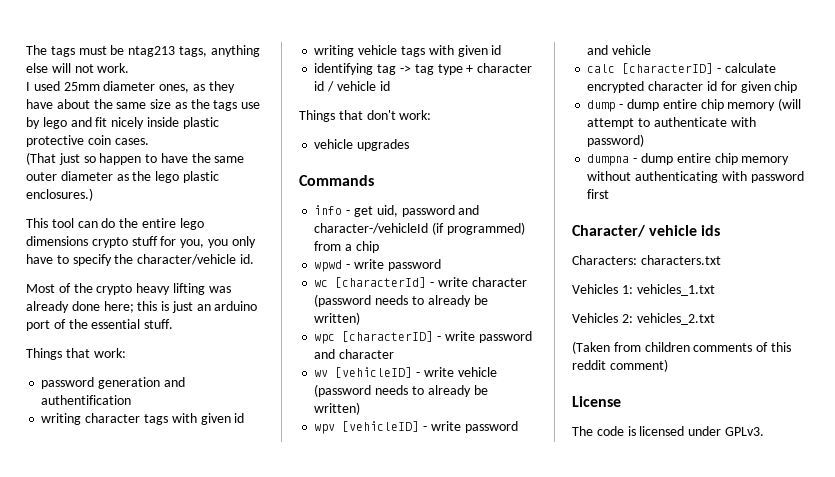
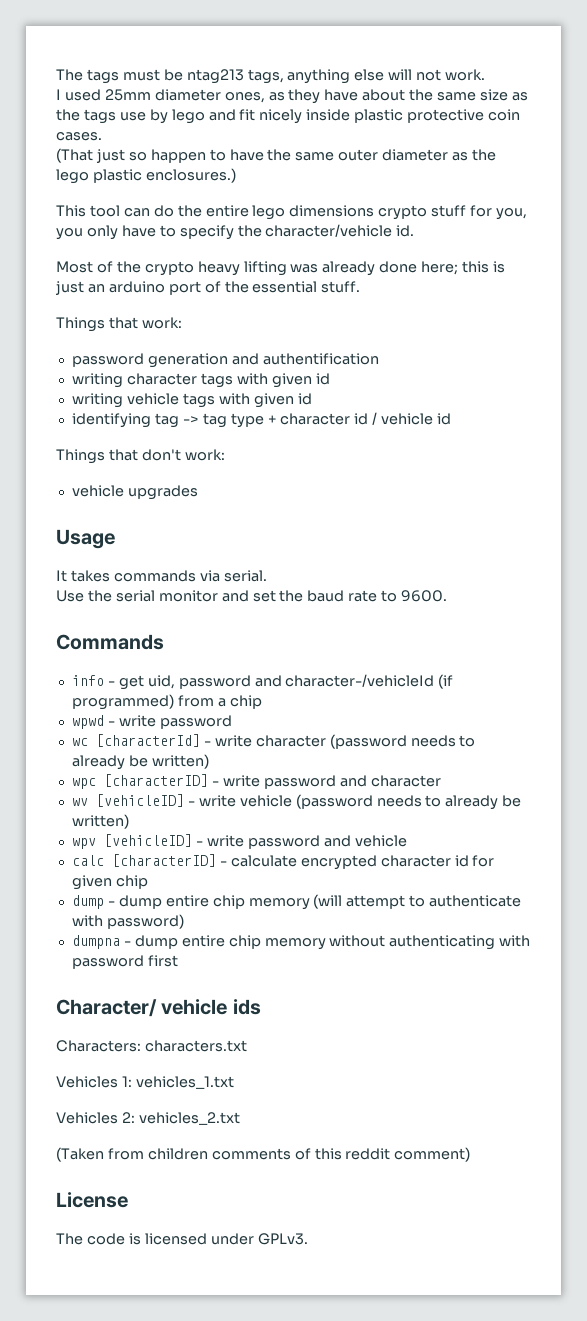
(410, 145) none -> [56,529,115,549] [56,570,267,582] [56,590,448,602] // Usage // It takes commands via serial. // Use the serial monitor and set the baud rate to 9600.

